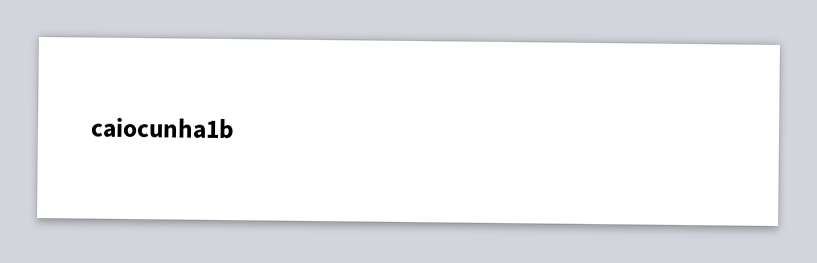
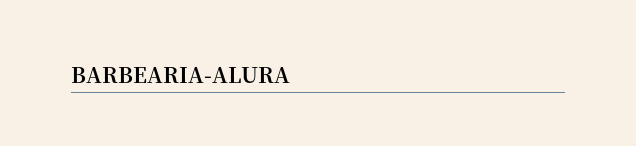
[90,117,235,140] caiocunha1b -> [71,67,290,83] BARBEARIA-ALURA

